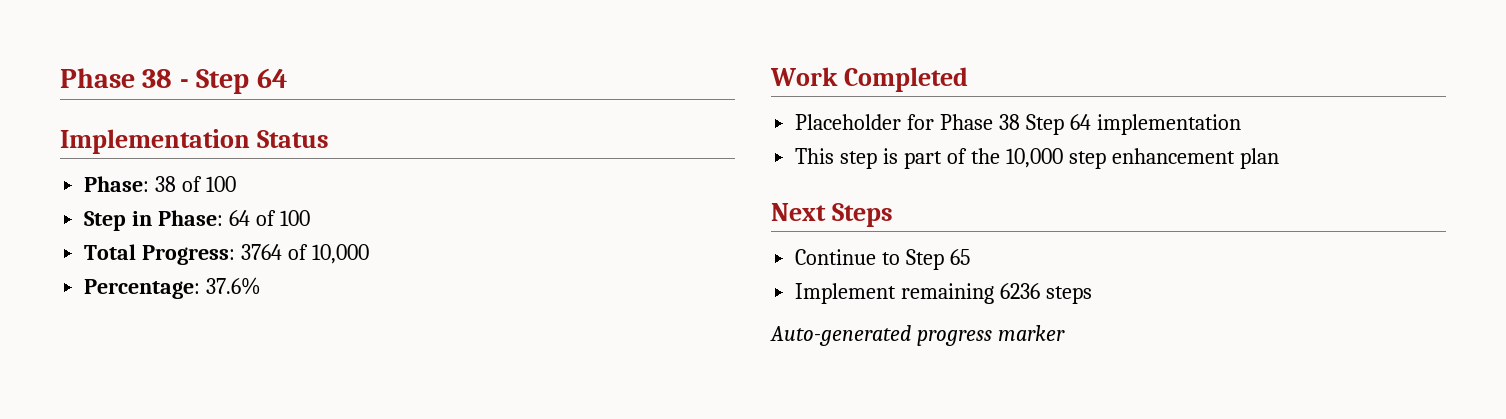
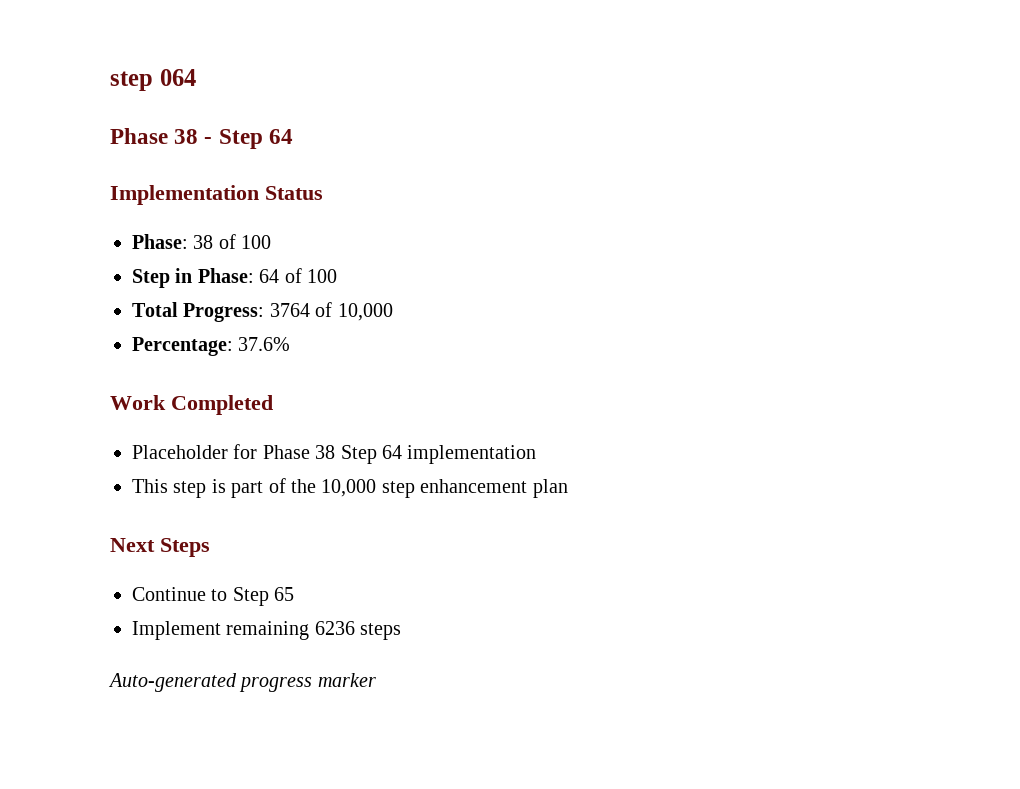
(60, 78) none -> [110,69,196,91] step 064 //

